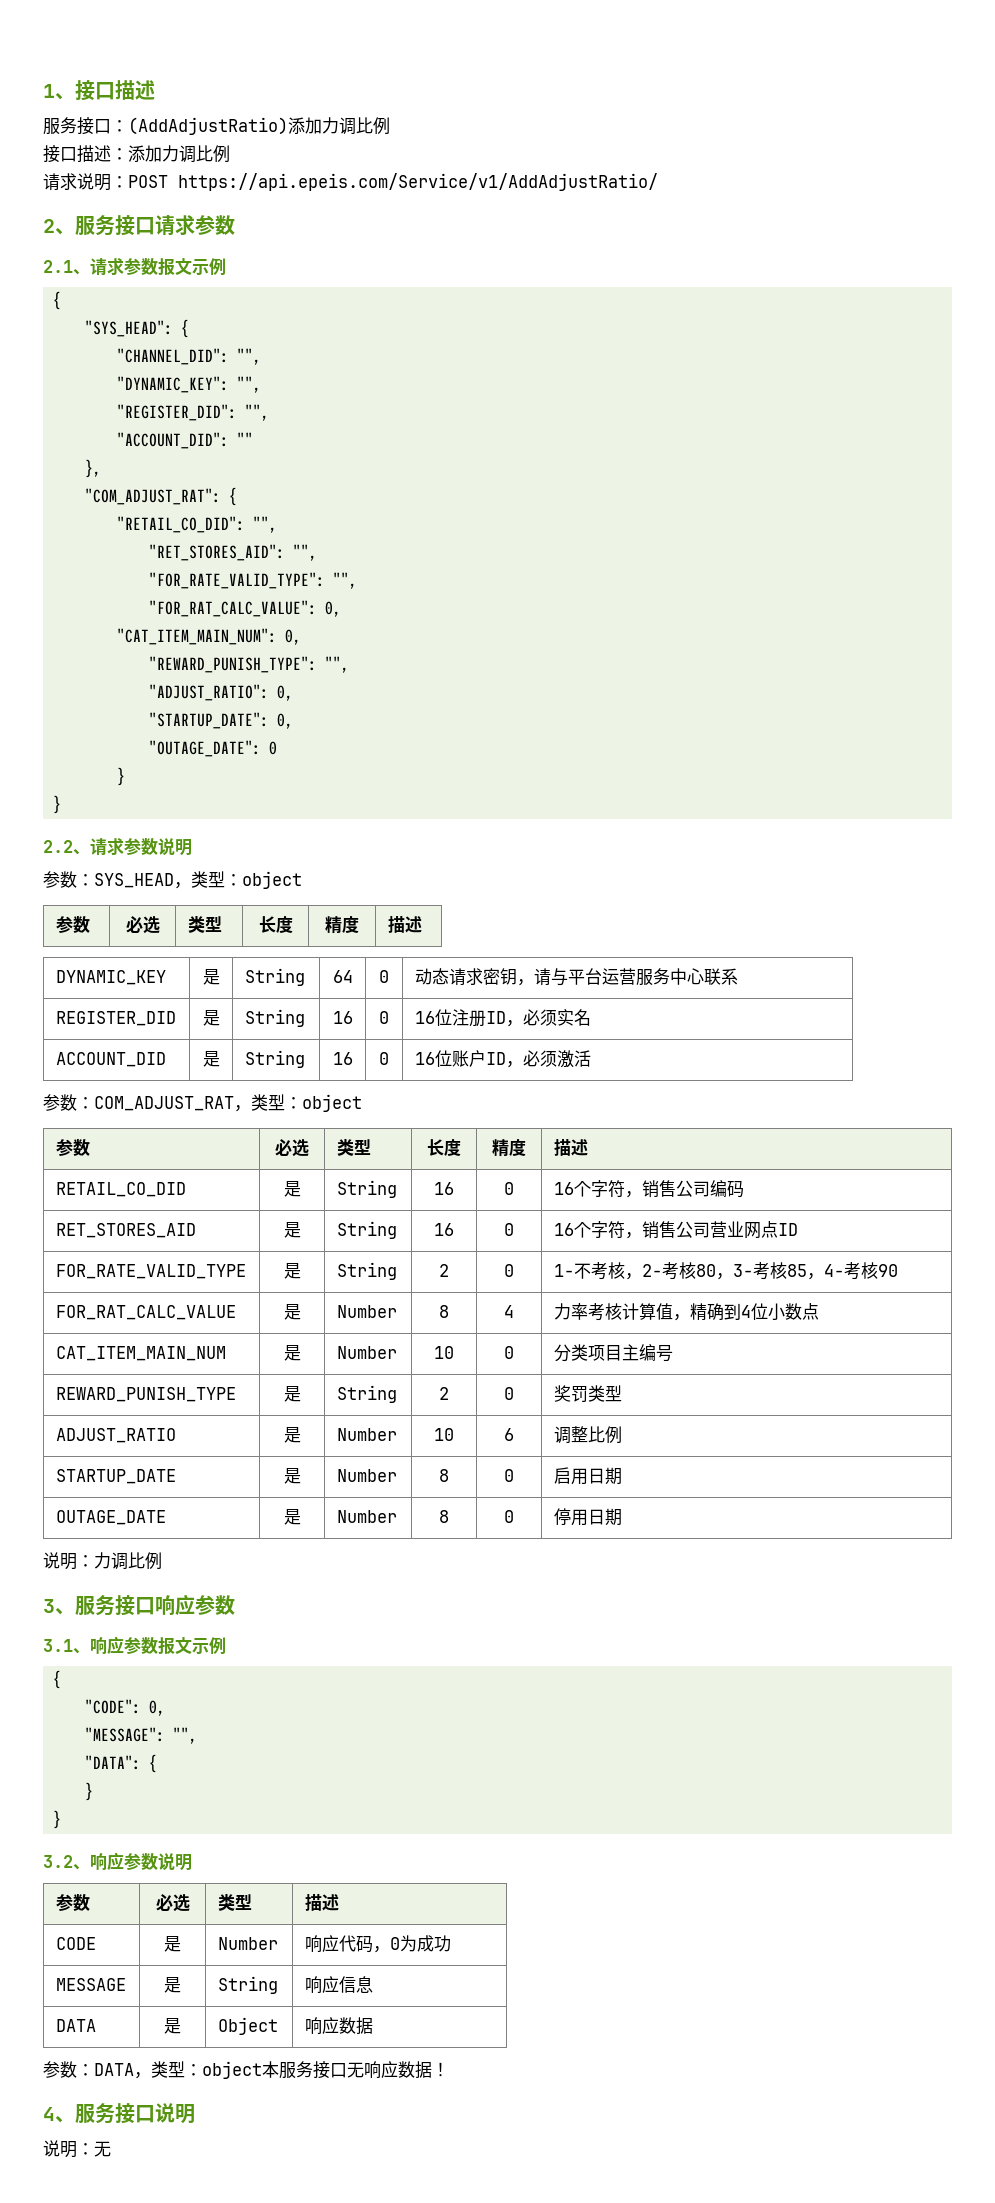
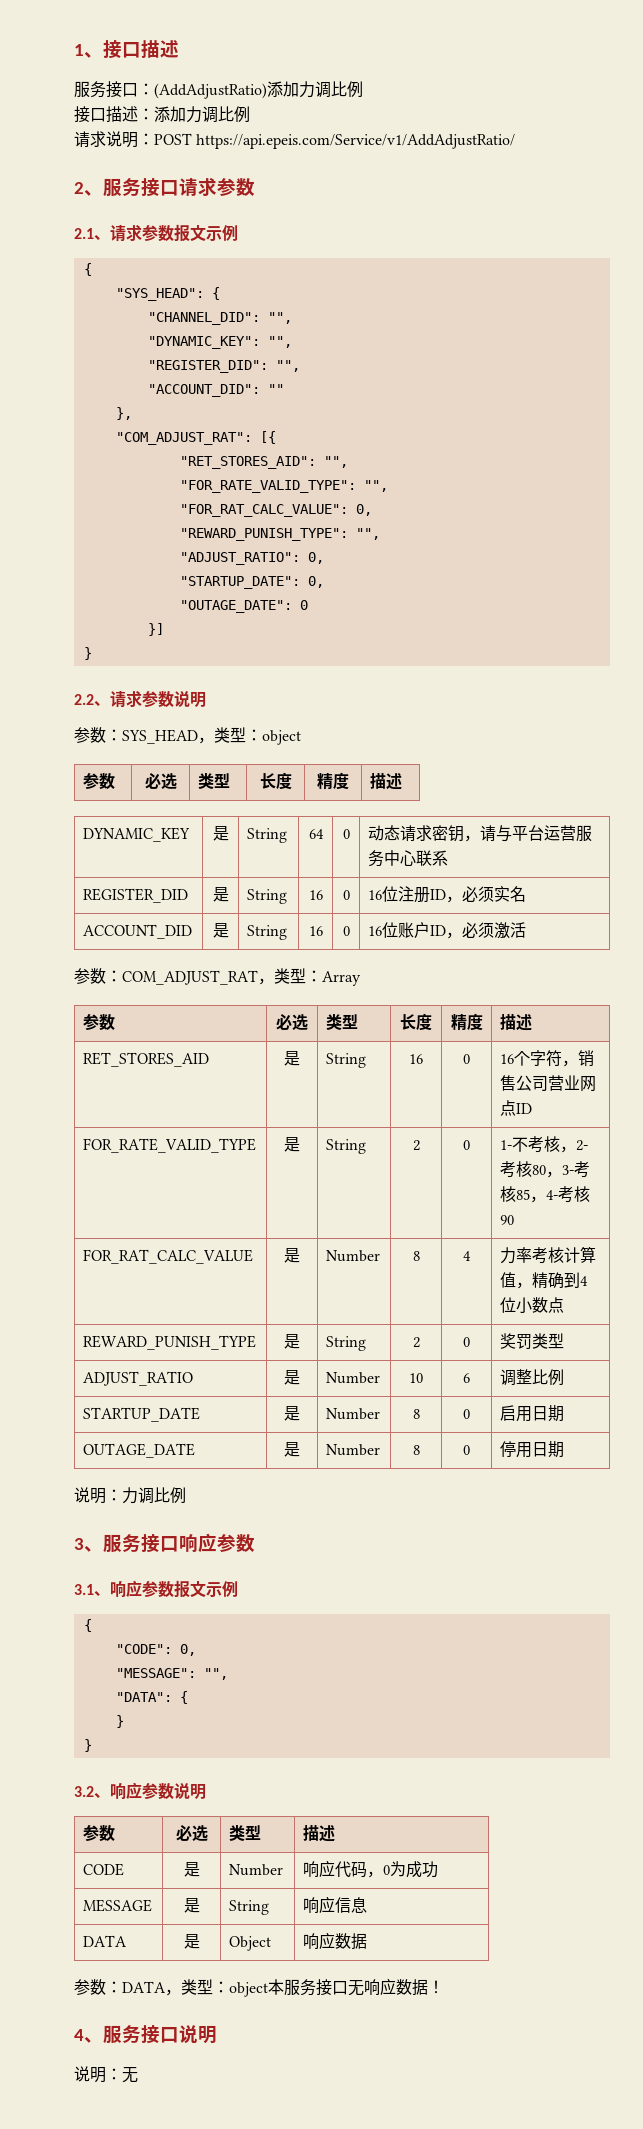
[229,487,238,506] [117,516,278,533] { // "RETAIL_CO_DID": "", -> [259,431,276,444] [{
[117,628,302,645] // "CAT_ITEM_MAIN_NUM": 0, -> (372, 510) none
[117,767,126,786] } -> [147,623,164,636] }]
[302,1094,362,1112] [55,1139,90,1156] [275,1139,309,1157] [336,1139,371,1156] [427,1139,461,1157] [492,1139,526,1157] [553,1139,588,1156] [55,1182,186,1197] [283,1181,301,1197] [336,1180,397,1198] [434,1182,454,1195] [504,1182,514,1195] [553,1180,744,1198] object // 参数 | 必选 | 类型 | 长度 | 精度 | 描述 // RETAIL_CO_DID | 是 | String | 16 | 0 | 16个字符，销售公司编码 -> [322,971,361,986] [83,1014,116,1031] [276,1014,308,1031] [326,1014,359,1030] [400,1013,432,1031] [450,1013,483,1031] [500,1014,533,1031] Array // 参数 | 必选 | 类型 | 长度 | 精度 | 描述
[55,1346,226,1361] [283,1345,301,1361] [336,1346,397,1359] [434,1346,454,1359] [504,1346,514,1359] [553,1344,673,1362] // CAT_ITEM_MAIN_NUM | 是 | Number | 10 | 0 | 分类项目主编号 -> (565, 1305) none

